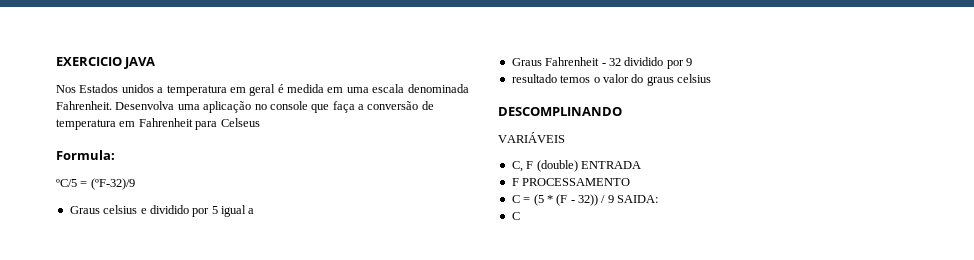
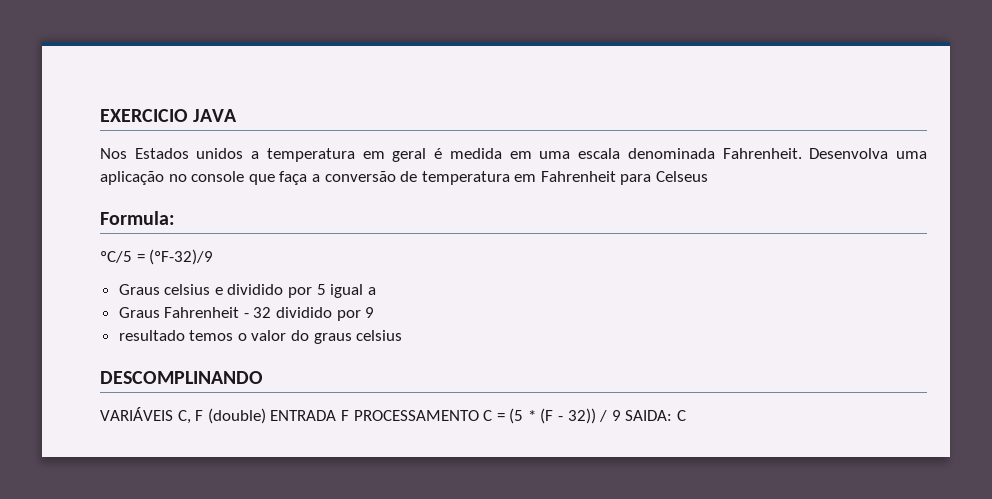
(565, 137) // -> (173, 414) none
(641, 165) // -> (337, 415) none
(631, 182) // -> (479, 415) none
(659, 199) // -> (673, 415) none

